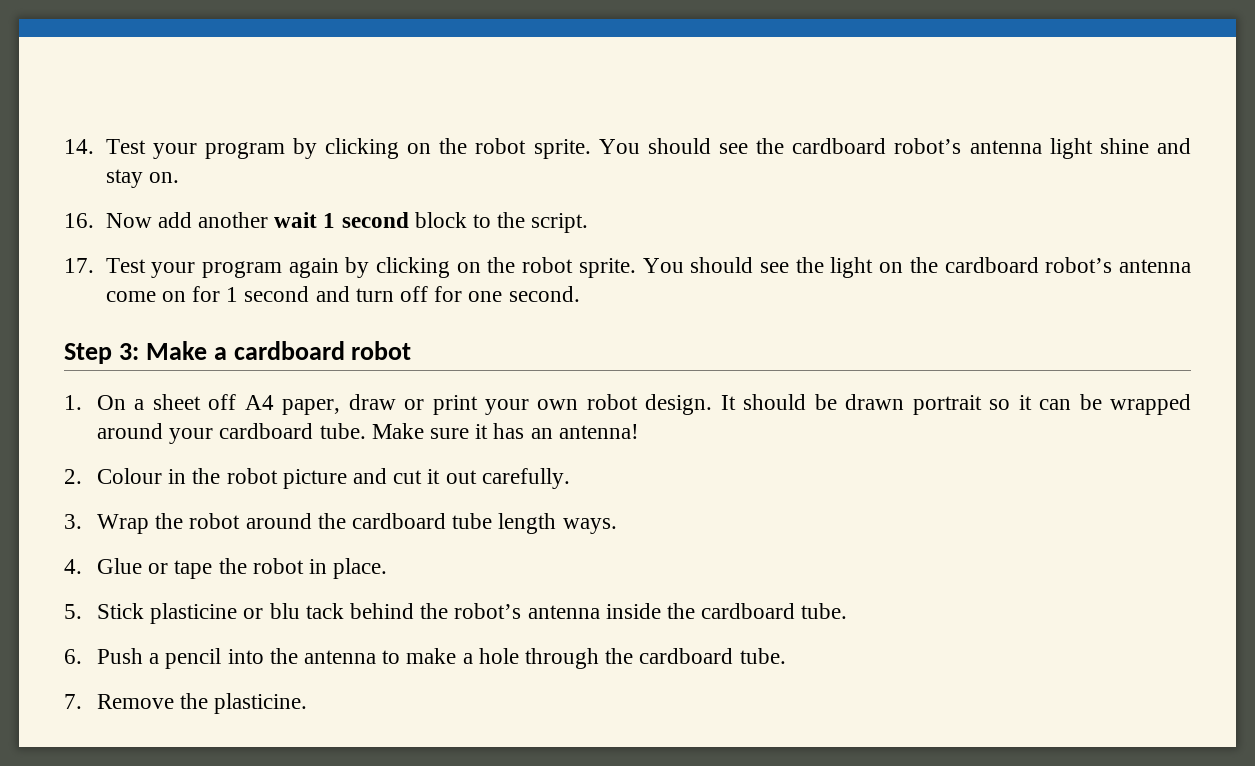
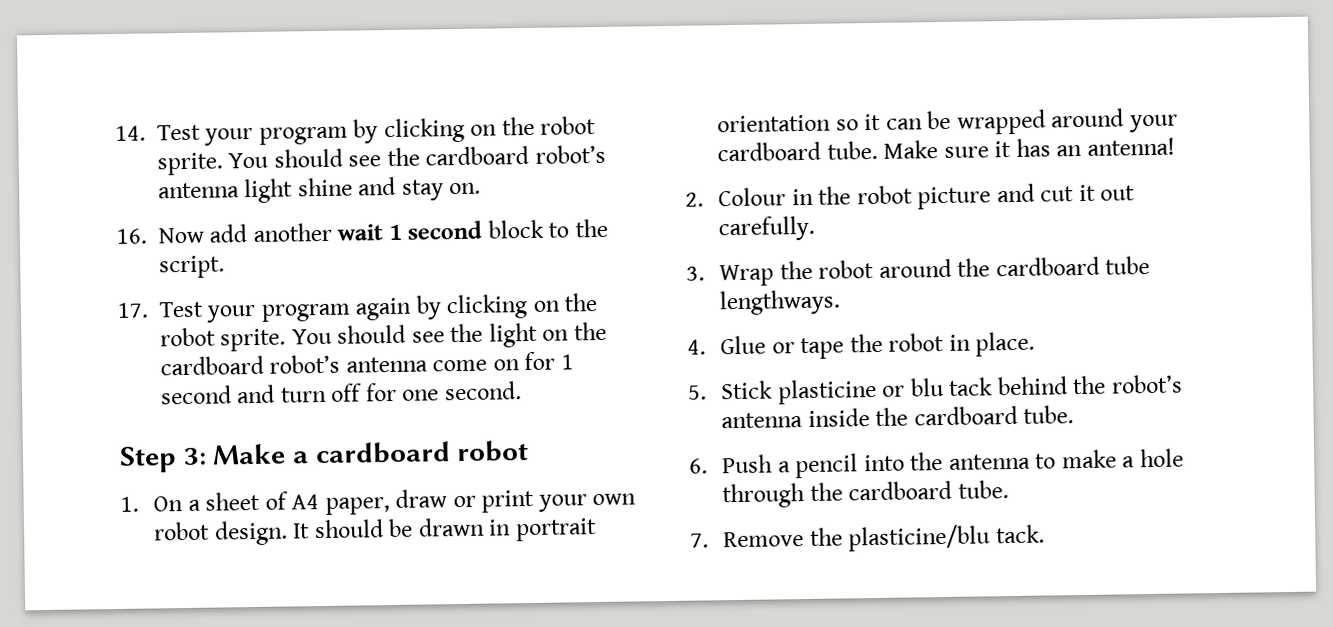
[208,394,237,410] off -> [264,491,288,510] of
[912,395,982,415] portrait -> [488,518,597,542] [717,114,832,133] in portrait orientation
[498,513,617,534] length ways. -> [719,289,842,316] lengthways.
[214,693,308,714] plasticine. -> [848,524,1045,552] plasticine/blu tack.

